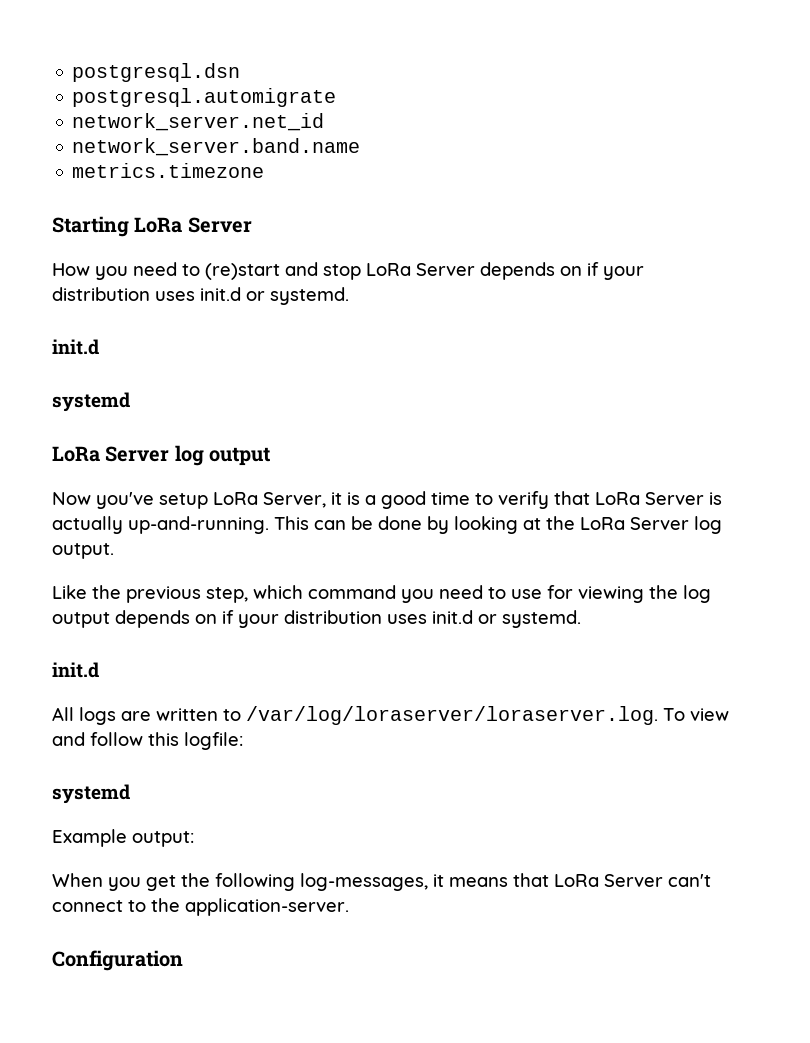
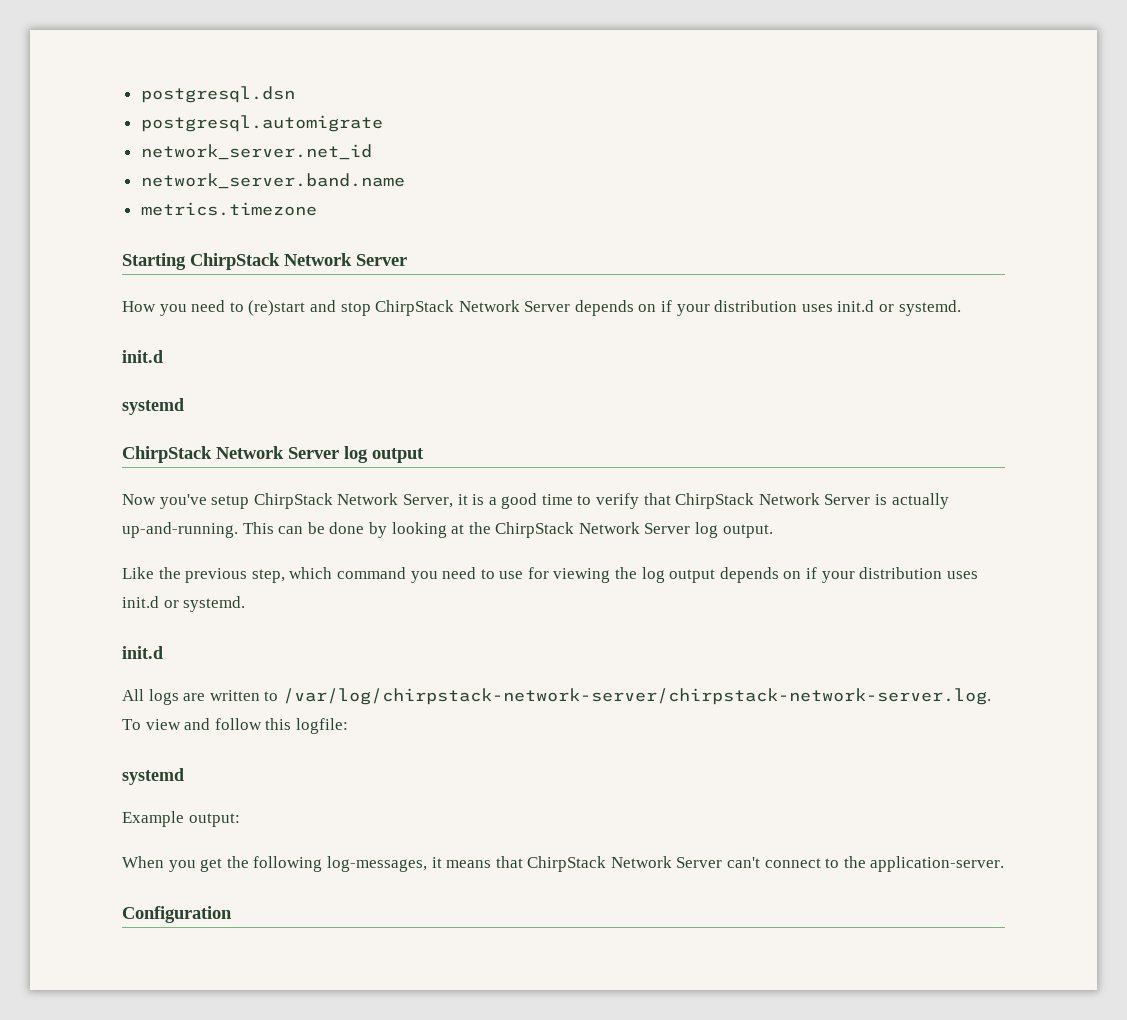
[134,217,183,233] LoRa -> [190,253,352,270] ChirpStack Network
[366,263,411,276] LoRa -> [375,300,520,316] ChirpStack Network
[52,446,100,462] LoRa -> [122,446,284,463] ChirpStack Network
[213,492,258,505] LoRa -> [253,493,399,509] ChirpStack Network
[595,492,640,505] LoRa -> [675,493,820,509] ChirpStack Network
[580,517,625,530] LoRa -> [495,522,640,538] ChirpStack Network
[246,706,658,725] /var/log/loraserver/loraserver.log. -> [282,688,991,705] /var/log/chirpstack-network-server/chirpstack-network-server.log.
[554,874,599,887] LoRa -> [527,856,672,872] ChirpStack Network

